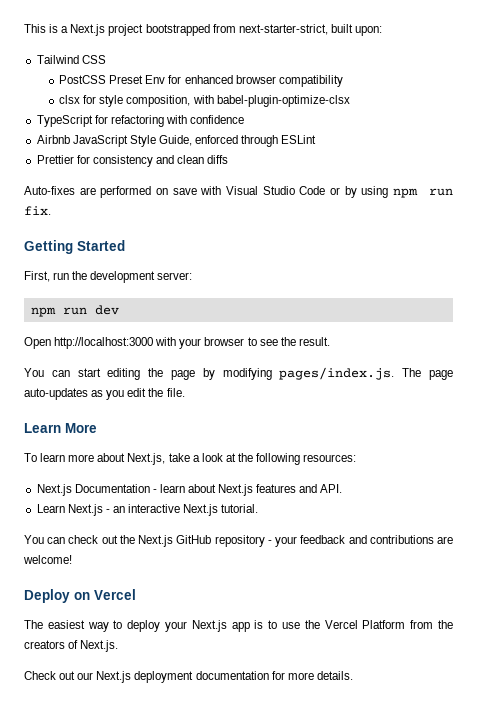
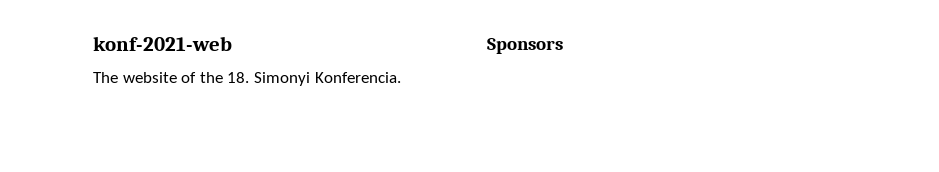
[24,24,382,36] [36,55,106,64] [59,75,343,87] [59,95,350,107] [36,115,245,127] [36,135,317,147] [36,155,229,167] [24,186,454,198] [24,206,51,215] [24,240,125,254] [24,271,193,283] [30,305,119,317] [24,337,330,349] [24,367,454,380] [24,388,185,400] [24,423,97,433] [24,453,357,465] [36,484,343,496] [36,504,259,516] [24,535,453,547] [23,555,72,564] [24,589,136,603] [24,620,454,632] [24,640,119,652] [24,671,353,683] This is a Next.js project bootstrapped from next-starter-strict, built upon: // Tailwind CSS // PostCSS Preset Env for enhanced browser compatibility // clsx for style composition, with babel-plugin-optimize-clsx // TypeScript for refactoring with confidence // Airbnb JavaScript Style Guide, enforced through ESLint // Prettier for consistency and clean diffs // Auto-fixes are performed on save with Visual Studio Code or by using npm run fix. // Getting Started // First, run the development server: // npm run dev // Open http://localhost:3000 with your browser to see the result. // You can start editing the page by modifying pages/index.js. The page auto-updates as you edit the file. // Learn More // To learn more about Next.js, take a look at the following resources: // Next.js Documentation - learn about Next.js features and API. // Learn Next.js - an interactive Next.js tutorial. // You can check out the Next.js GitHub repository - your feedback and contributions are welcome! // Deploy on Vercel // The easiest way to deploy your Next.js app is to use the Vercel Platform from the creators of Next.js. // Check out our Next.js deployment documentation for more details. -> [93,36,232,51] [93,72,401,86] [487,38,563,54] konf-2021-web // The website of the 18. Simonyi Konferencia. // Sponsors

